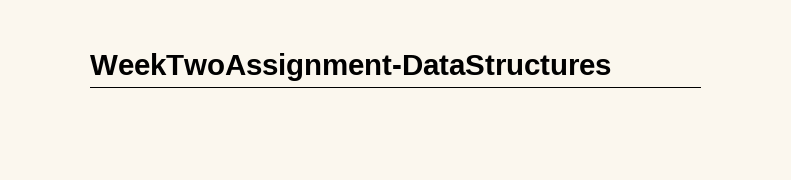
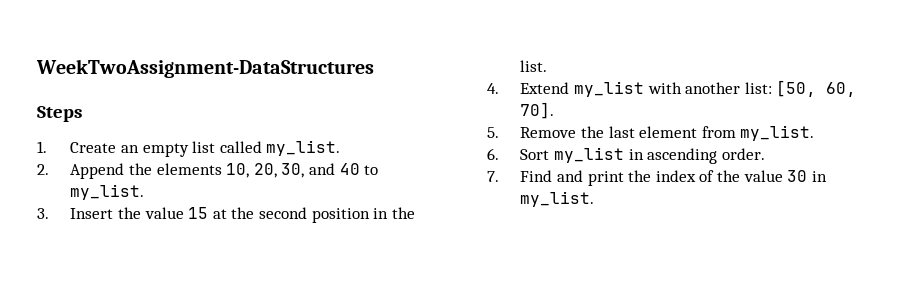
(611, 67) none -> [37,106,82,122] [37,140,341,157] [37,163,379,179] [70,184,145,200] [37,207,415,223] [520,60,548,72] [487,80,857,97] [520,102,555,119] [487,125,815,141] [487,147,765,164] [487,170,827,186] [520,191,595,207] // Steps // 1. Create an empty list called my_list. // 2. Append the elements 10, 20, 30, and 40 to my_list. // 3. Insert the value 15 at the second position in the list. // 4. Extend my_list with another list: [50, 60, 70]. // 5. Remove the last element from my_list. // 6. Sort my_list in ascending order. // 7. Find and print the index of the value 30 in my_list.

